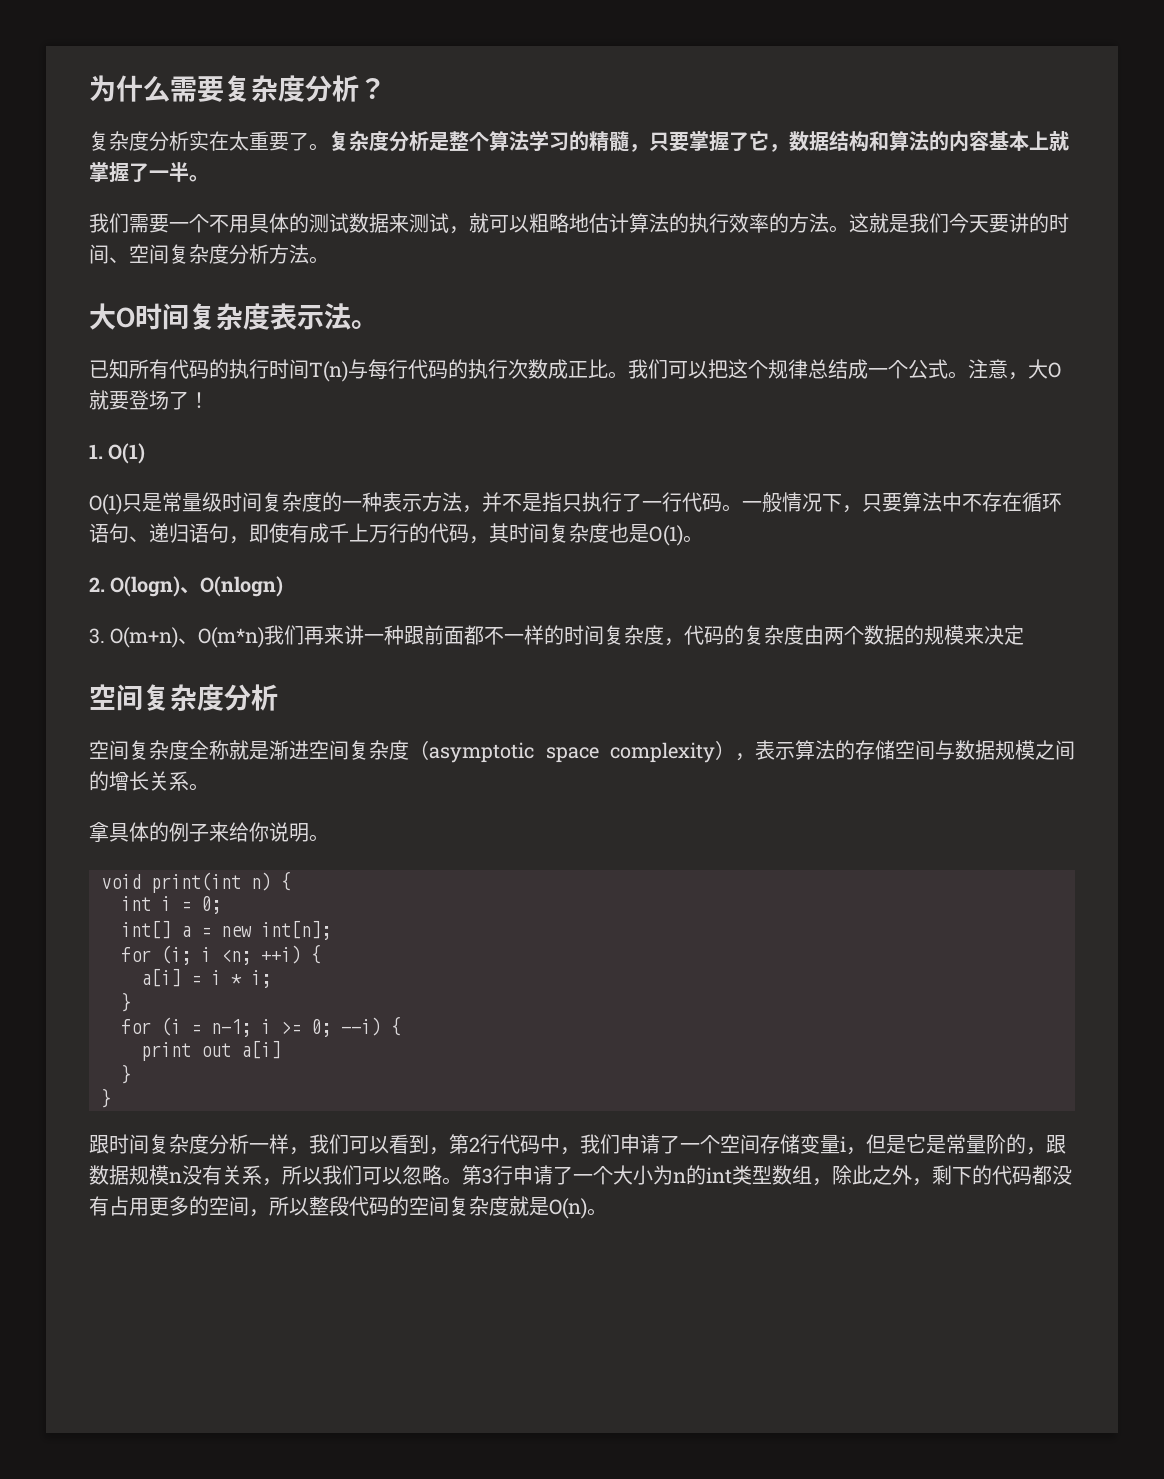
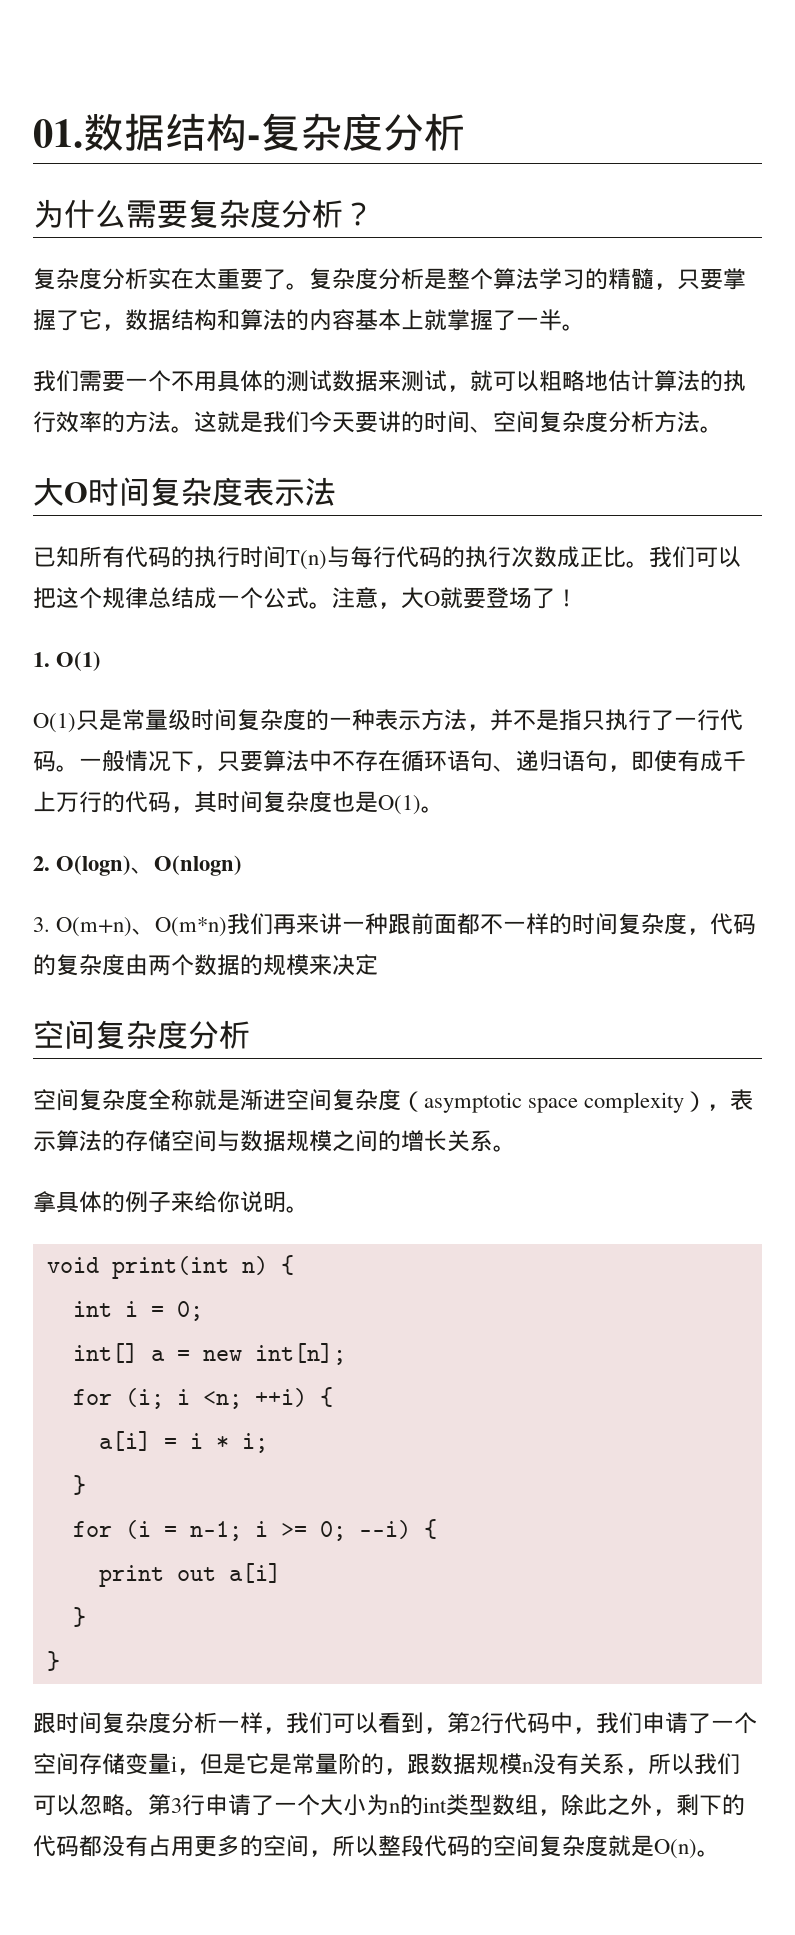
(89, 88) none -> [33,113,465,151] 01.数据结构-复杂度分析 //
[351,320,378,329] 。 -> (336, 491) none

